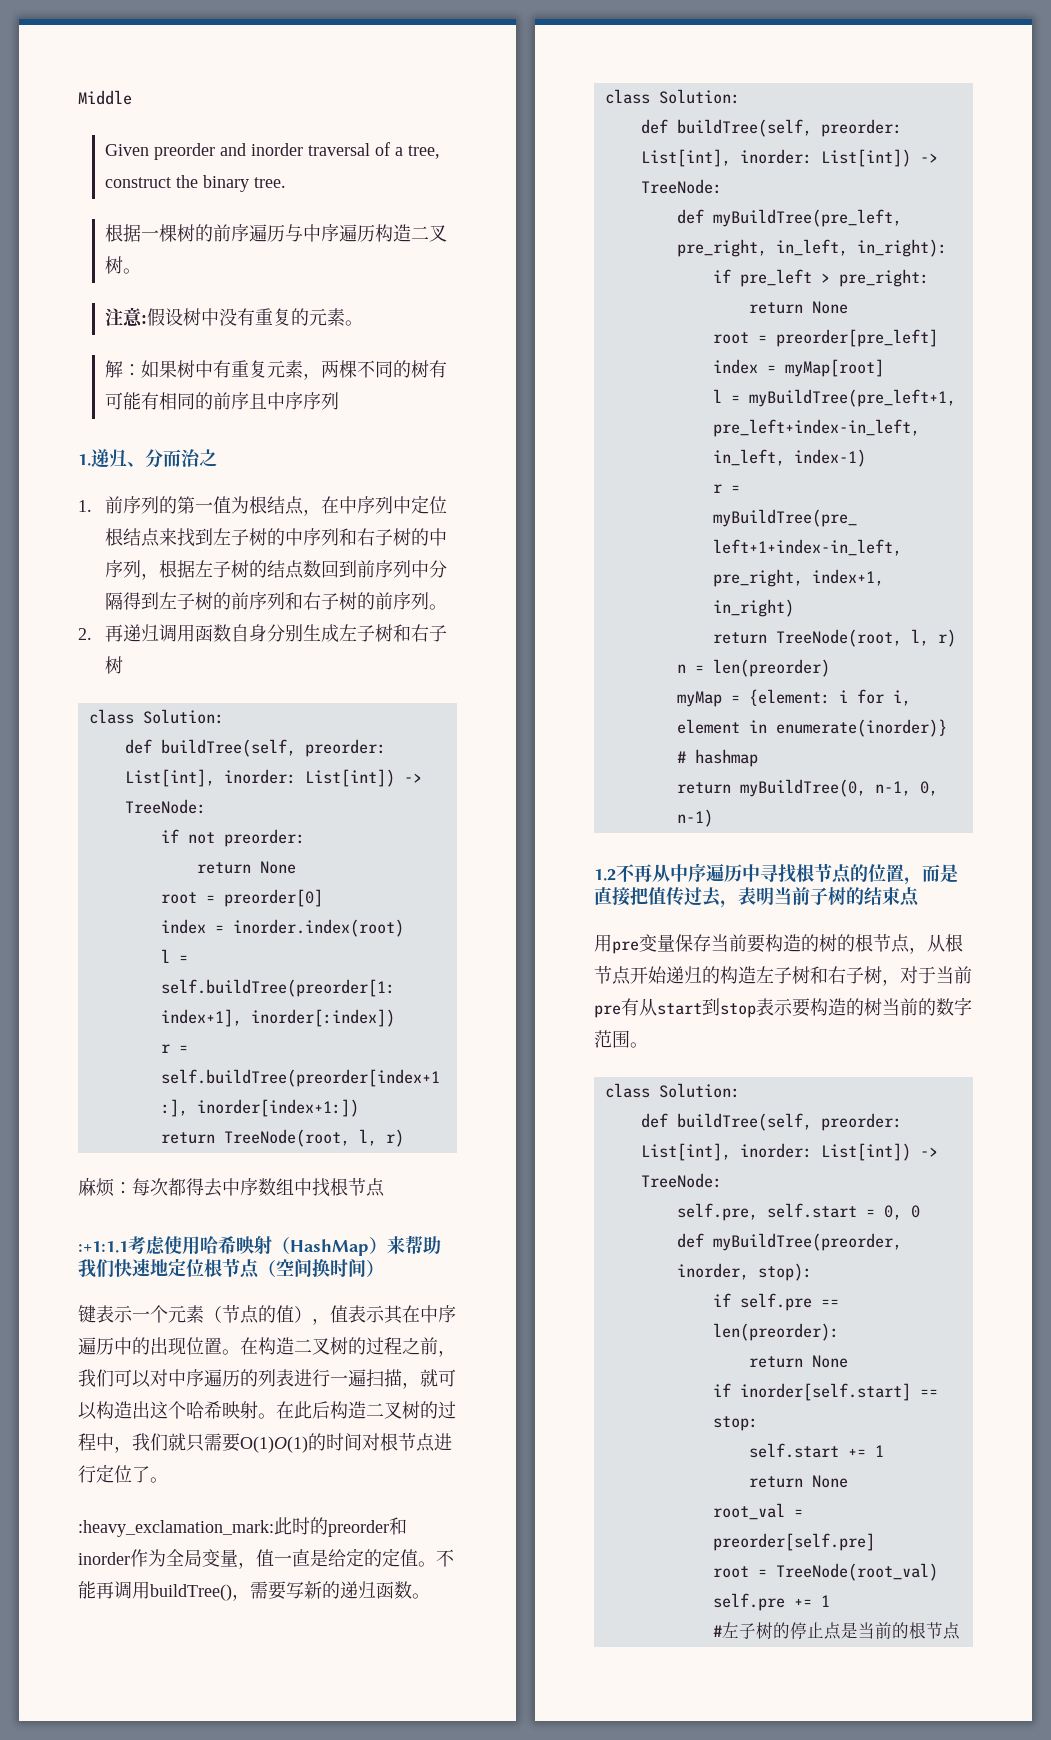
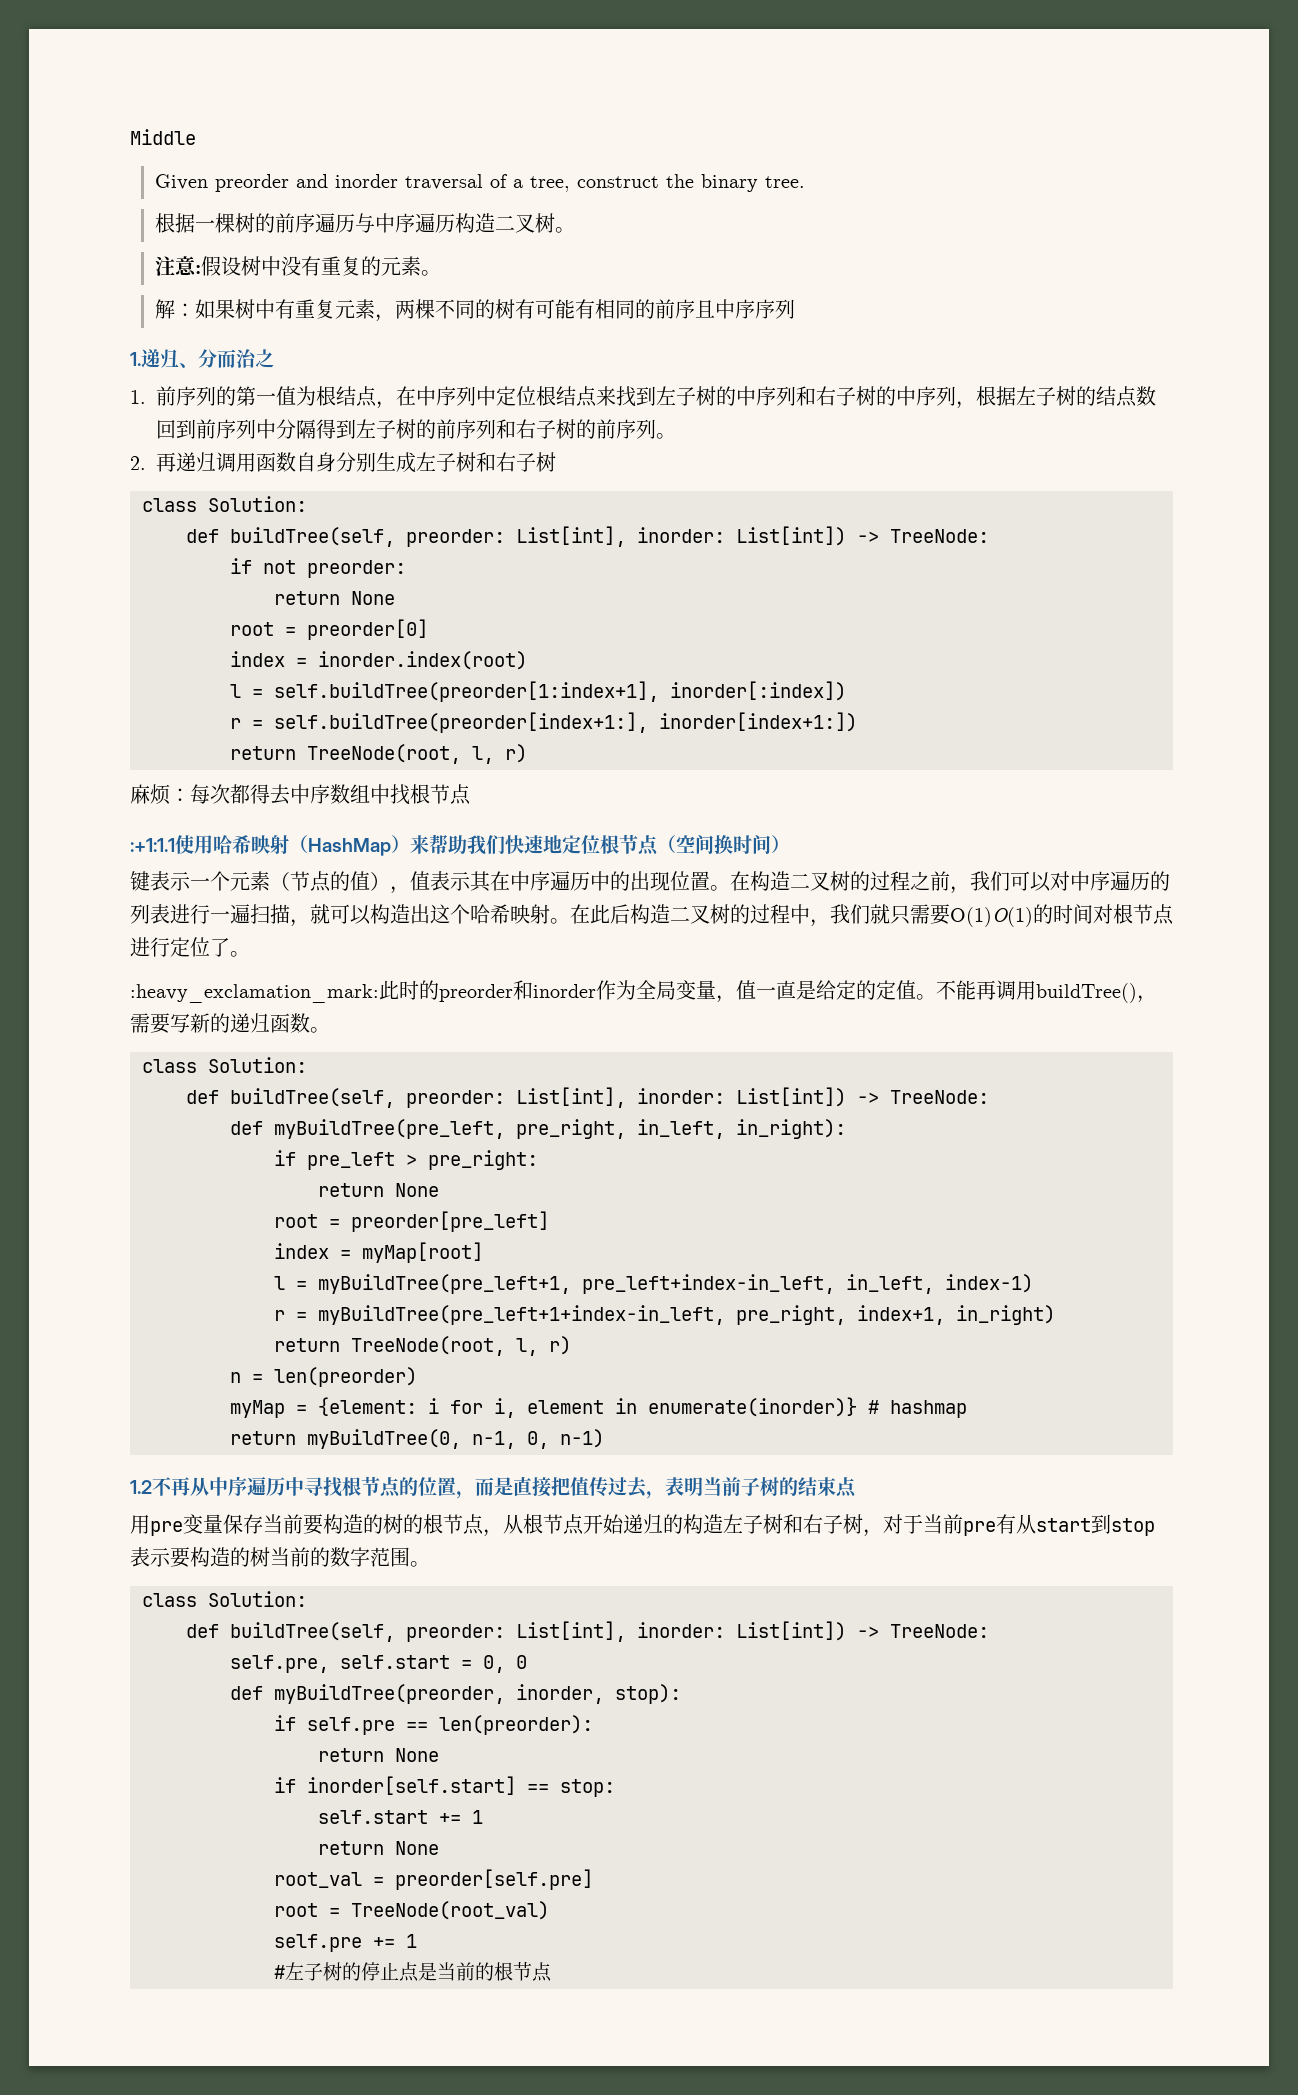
[128,1236,165,1255] 考虑 -> (175, 845) none

